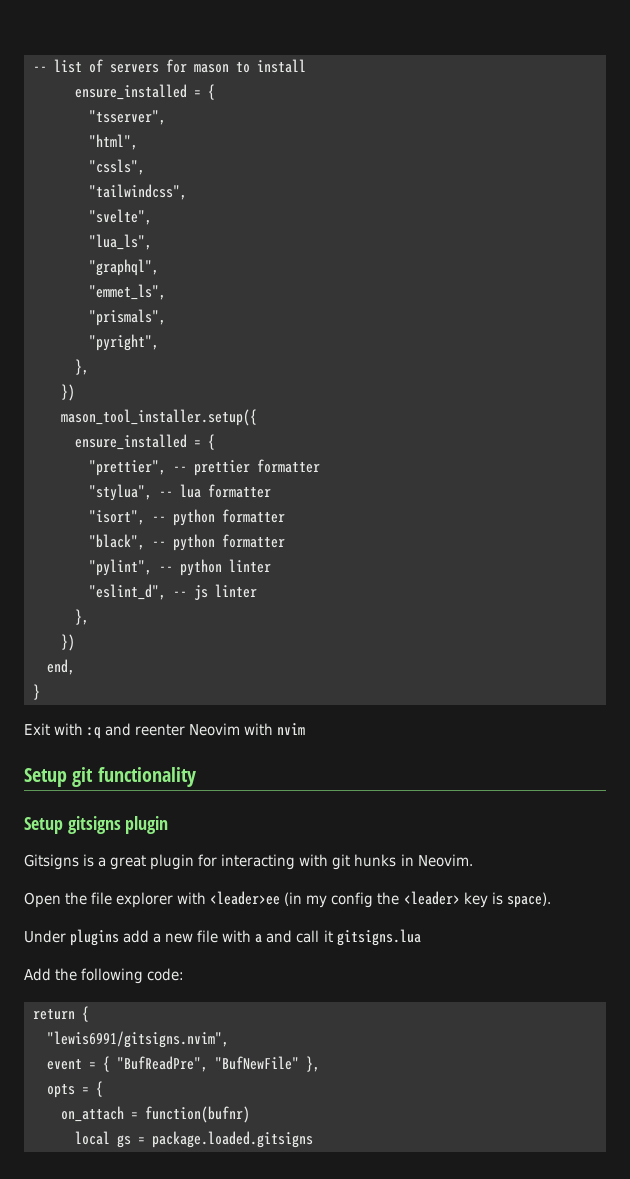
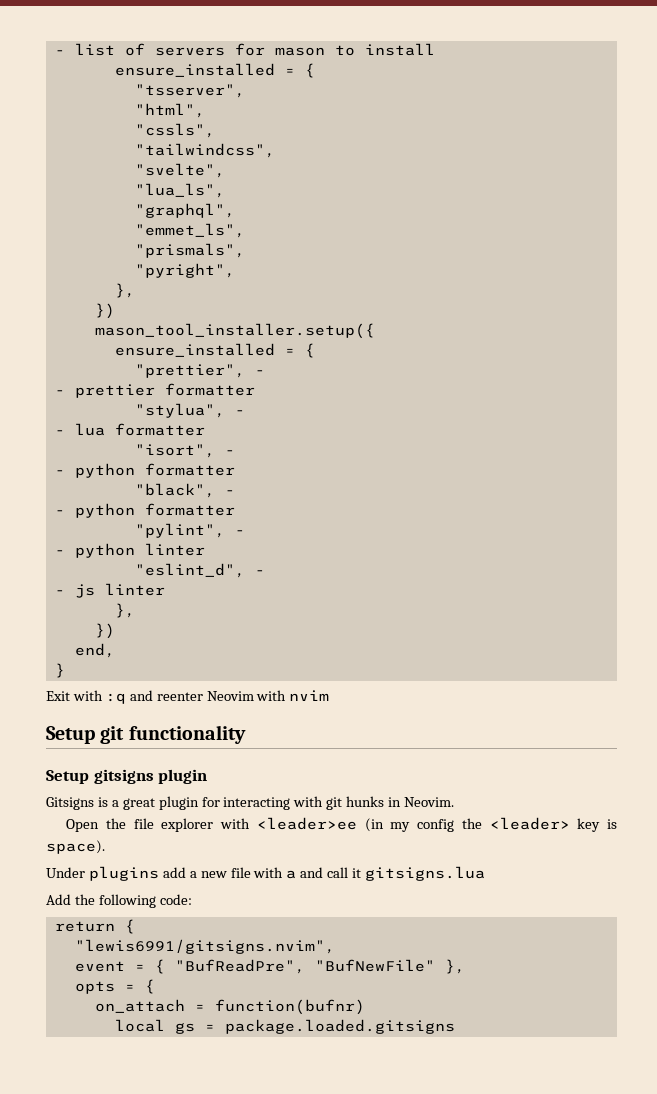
[33,66,47,72] -- -> [54,50,65,55] -
[173,466,187,472] -- -> [254,370,265,375] [54,390,65,395] - // -
[159,491,173,497] -- -> [234,410,245,415] [54,430,65,435] - // -
[152,516,166,522] -- -> [224,450,235,455] [54,470,65,475] - // -
[152,541,166,547] -- -> [224,490,235,495] [54,510,65,515] - // -
[159,566,173,572] -- -> [234,530,245,535] [54,550,65,555] - // -
[173,591,187,597] -- -> [254,570,265,575] [54,590,65,595] - // -

